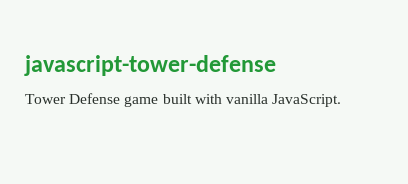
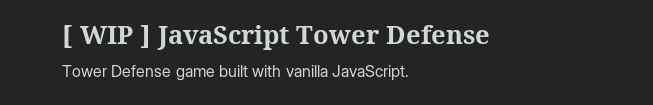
[24,55,276,76] javascript-tower-defense -> [62,25,490,50] [ WIP ] JavaScript Tower Defense

